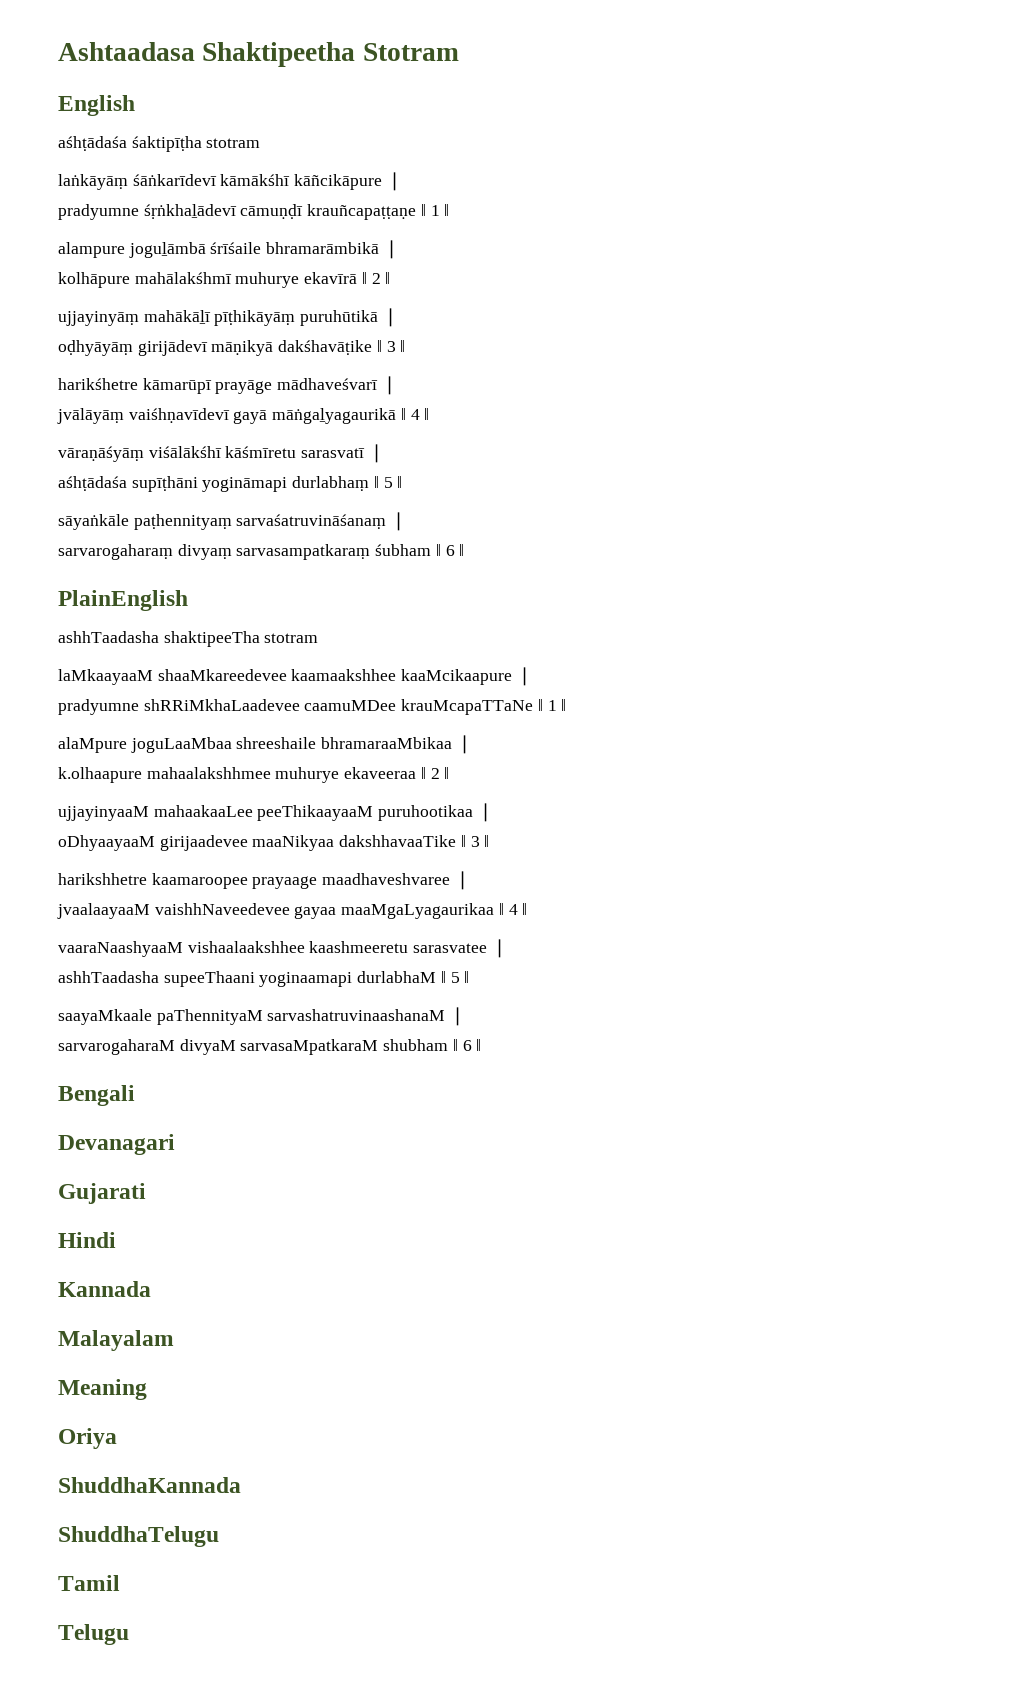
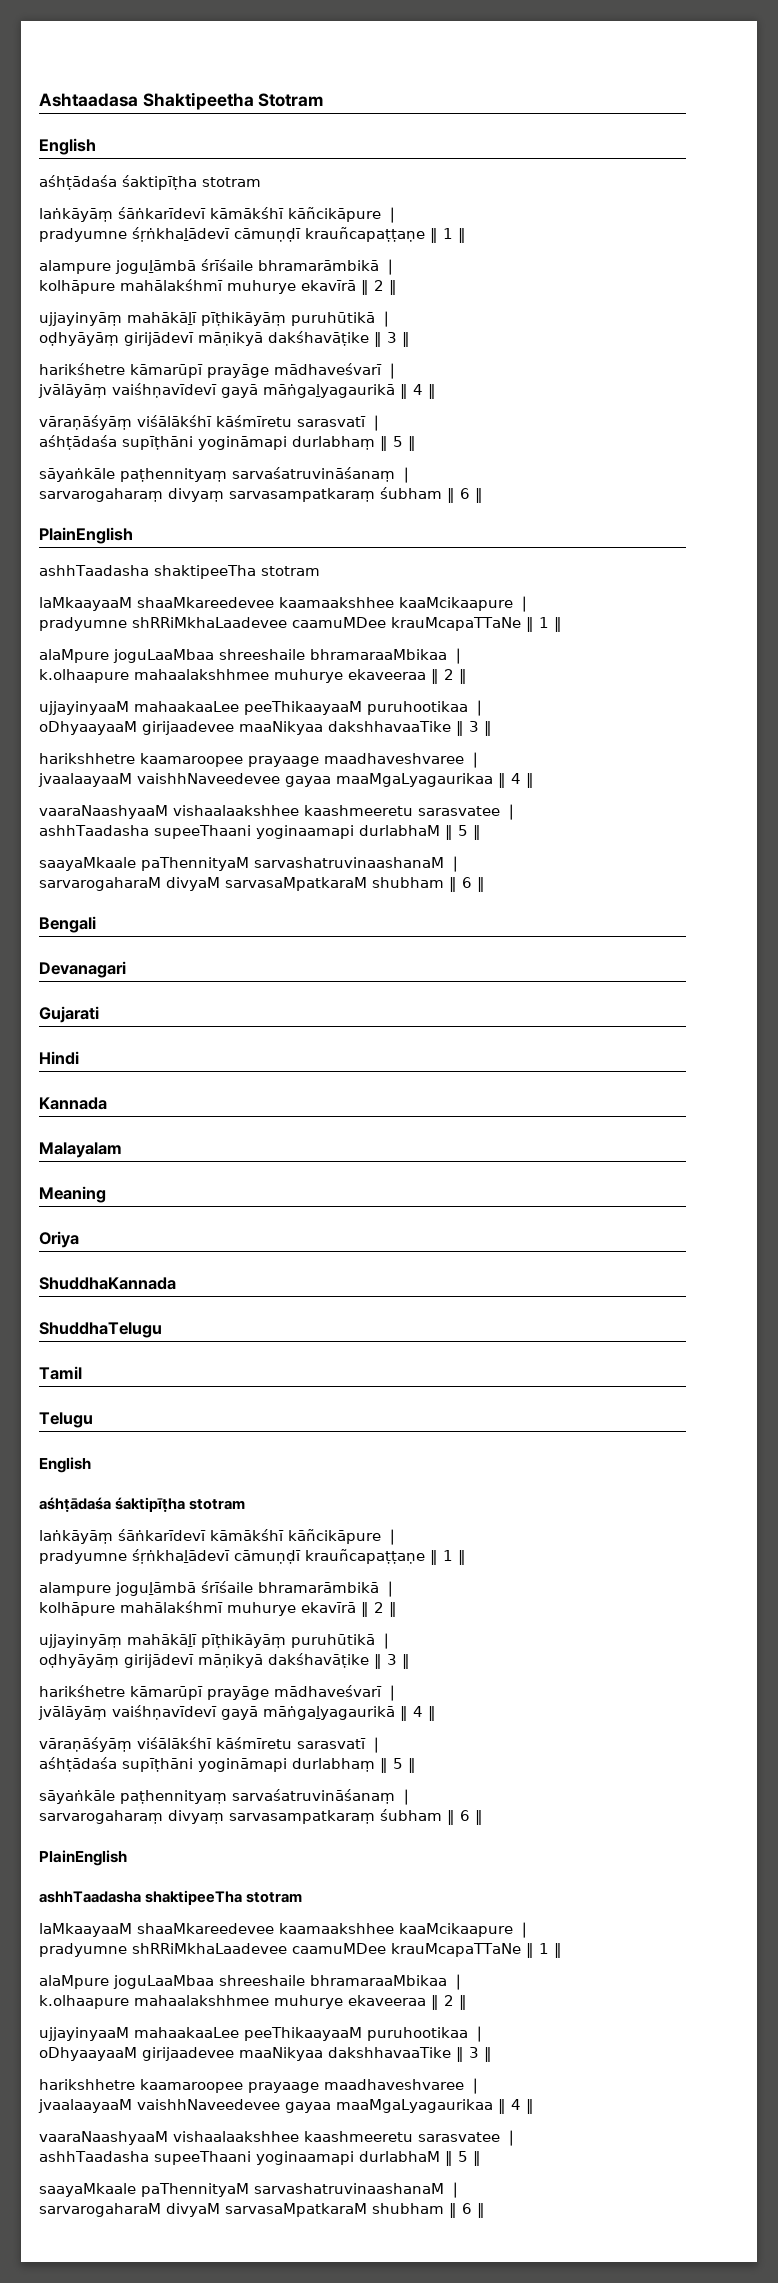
(129, 1634) none -> [39,1457,91,1473] [39,1497,246,1512] [39,1529,399,1545] [39,1549,466,1565] [39,1581,397,1597] [39,1601,397,1617] [39,1633,393,1649] [39,1653,410,1669] [39,1685,399,1701] [38,1705,436,1721] [39,1737,383,1753] [39,1757,416,1773] [39,1789,413,1805] [39,1809,483,1825] [39,1850,127,1866] [39,1890,303,1905] [39,1922,531,1938] [39,1943,562,1958] [39,1974,465,1990] [39,1995,467,2010] [39,2026,486,2042] [39,2047,492,2062] [39,2078,482,2094] [38,2099,534,2114] [39,2130,518,2146] [39,2151,481,2166] [39,2182,462,2198] [39,2203,485,2218] // English // aśhṭādaśa śaktipīṭha stotram // laṅkāyāṃ śāṅkarīdevī kāmākśhī kāñcikāpure ❘ // pradyumne śṛṅkhaḻādevī cāmuṇḍī krauñcapaṭṭaṇe ‖ 1 ‖ // alampure joguḻāmbā śrīśaile bhramarāmbikā ❘ // kolhāpure mahālakśhmī muhurye ekavīrā ‖ 2 ‖ // ujjayinyāṃ mahākāḻī pīṭhikāyāṃ puruhūtikā ❘ // oḍhyāyāṃ girijādevī māṇikyā dakśhavāṭike ‖ 3 ‖ // harikśhetre kāmarūpī prayāge mādhaveśvarī ❘ // jvālāyāṃ vaiśhṇavīdevī gayā māṅgaḻyagaurikā ‖ 4 ‖ // vāraṇāśyāṃ viśālākśhī kāśmīretu sarasvatī ❘ // aśhṭādaśa supīṭhāni yogināmapi durlabhaṃ ‖ 5 ‖ // sāyaṅkāle paṭhennityaṃ sarvaśatruvināśanaṃ ❘ // sarvarogaharaṃ divyaṃ sarvasampatkaraṃ śubham ‖ 6 ‖ // PlainEnglish // ashhTaadasha shaktipeeTha stotram // laMkaayaaM shaaMkareedevee kaamaakshhee kaaMcikaapure ❘ // pradyumne shRRiMkhaLaadevee caamuMDee krauMcapaTTaNe ‖ 1 ‖ // alaMpure joguLaaMbaa shreeshaile bhramaraaMbikaa ❘ // k.olhaapure mahaalakshhmee muhurye ekaveeraa ‖ 2 ‖ // ujjayinyaaM mahaakaaLee peeThikaayaaM puruhootikaa ❘ // oDhyaayaaM girijaadevee maaNikyaa dakshhavaaTike ‖ 3 ‖ // harikshhetre kaamaroopee prayaage maadhaveshvaree ❘ // jvaalaayaaM vaishhNaveedevee gayaa maaMgaLyagaurikaa ‖ 4 ‖ // vaaraNaashyaaM vishaalaakshhee kaashmeeretu sarasvatee ❘ // ashhTaadasha supeeThaani yoginaamapi durlabhaM ‖ 5 ‖ // saayaMkaale paThennityaM sarvashatruvinaashanaM ❘ // sarvarogaharaM divyaM sarvasaMpatkaraM shubham ‖ 6 ‖

